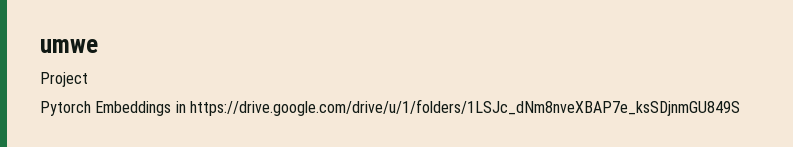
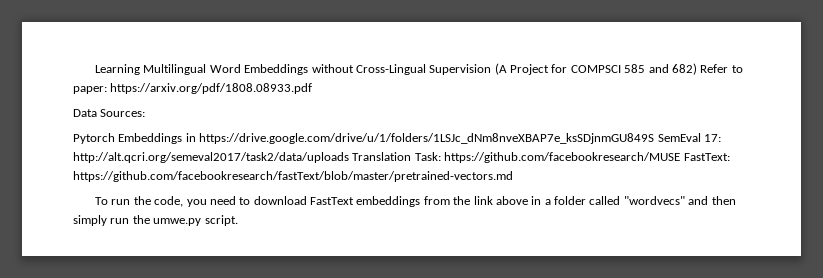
[40,39,98,53] [40,72,88,87] [40,99,740,116] umwe // Project // Pytorch Embeddings in https://drive.google.com/drive/u/1/folders/1LSJc_dNm8nveXBAP7e_ksSDjnmGU849S -> [95,63,743,75] [73,83,313,94] [73,109,146,117] [73,133,721,144] [73,152,730,163] [73,171,513,182] [95,196,736,207] [73,215,238,226] Learning Multilingual Word Embeddings without Cross-Lingual Supervision (A Project for COMPSCI 585 and 682) Refer to paper: https://arxiv.org/pdf/1808.08933.pdf // Data Sources: // Pytorch Embeddings in https://drive.google.com/drive/u/1/folders/1LSJc_dNm8nveXBAP7e_ksSDjnmGU849S SemEval 17: http://alt.qcri.org/semeval2017/task2/data/uploads Translation Task: https://github.com/facebookresearch/MUSE FastText: https://github.com/facebookresearch/fastText/blob/master/pretrained-vectors.md // To run the code, you need to download FastText embeddings from the link above in a folder called "wordvecs" and then simply run the umwe.py script.

